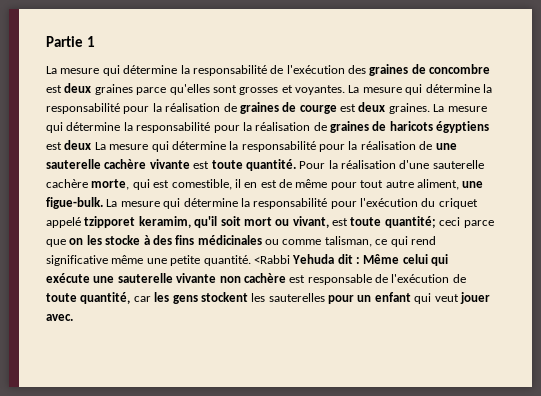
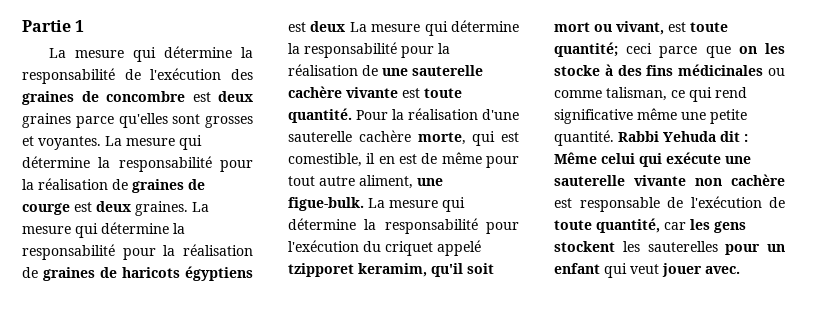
[253,255,290,264] <Rabbi -> [618,131,659,142] Rabbi

